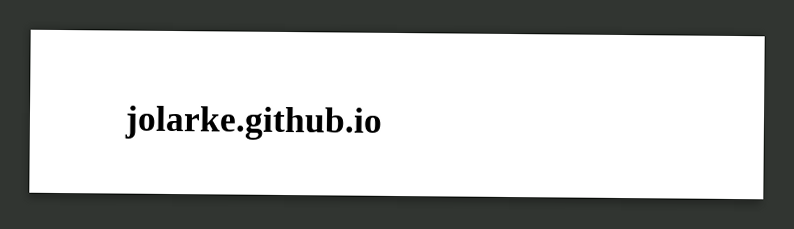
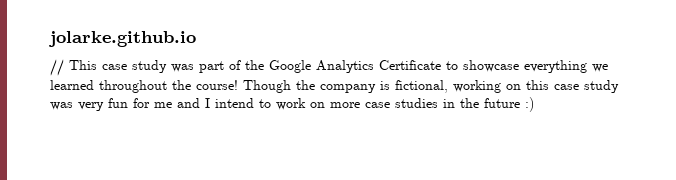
(383, 123) none -> [50,59,608,76] [50,80,619,93] [50,97,534,112] // // This case study was part of the Google Analytics Certificate to showcase everything we learned throughout the course! Though the company is fictional, working on this case study was very fun for me and I intend to work on more case studies in the future :)

